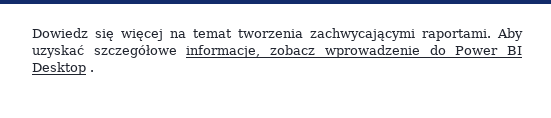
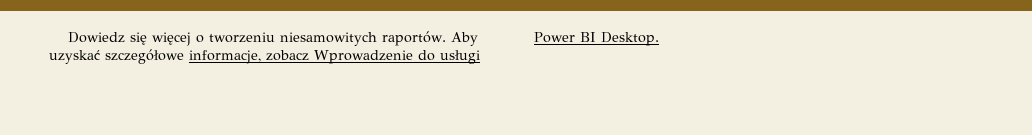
[170,28,491,41] na temat tworzenia zachwycającymi raportami. -> [196,31,447,46] o tworzeniu niesamowitych raportów.
[324,45,522,58] [32,62,94,75] wprowadzenie do Power BI Desktop . -> [314,50,480,64] [534,32,659,46] Wprowadzenie do usługi Power BI Desktop.

